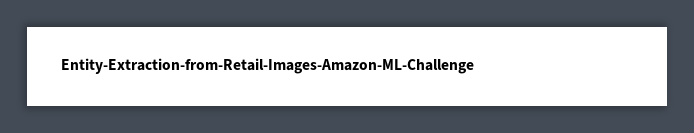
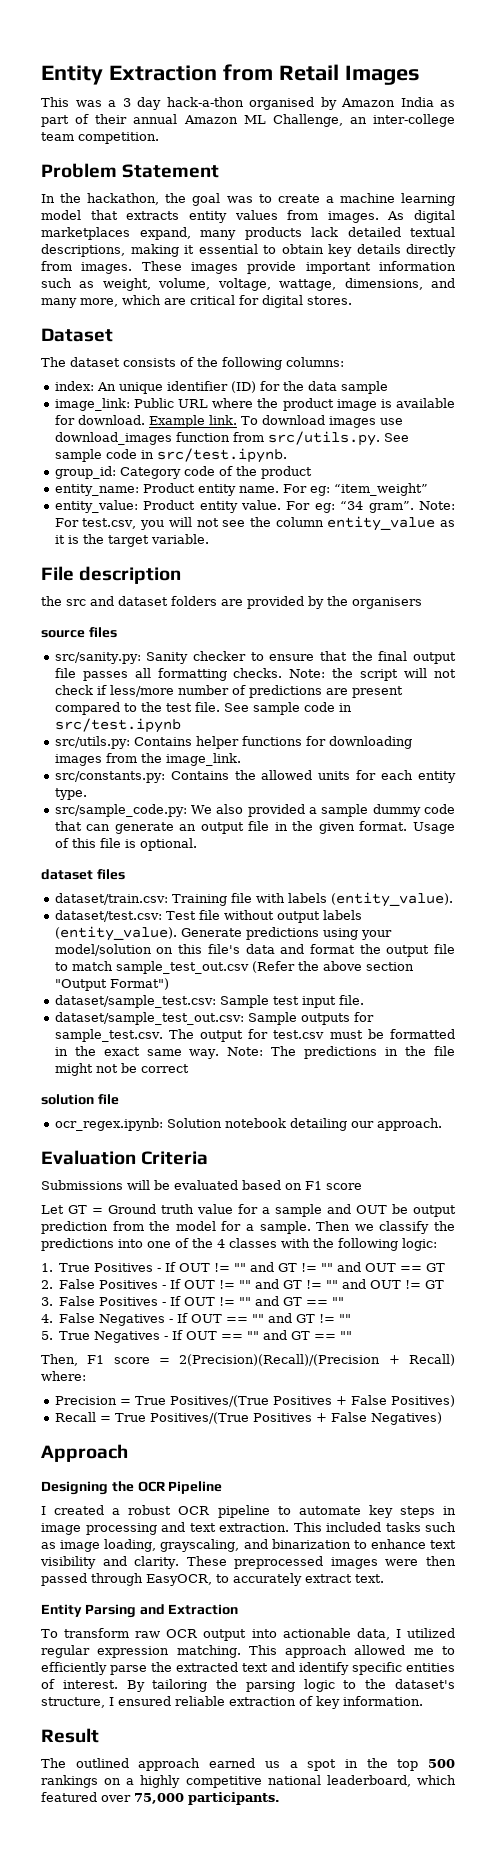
[61,58,474,74] Entity-Extraction-from-Retail-Images-Amazon-ML-Challenge -> [41,64,420,85] [41,97,455,110] [41,114,455,127] [41,132,159,144] [41,163,220,178] [41,193,456,206] [41,210,455,223] [41,227,455,240] [41,244,456,257] [41,261,456,274] [41,278,455,291] [41,295,352,308] [41,328,113,342] [41,357,344,370] [54,381,388,394] [54,398,455,411] [54,415,403,428] [54,431,409,446] [54,448,287,463] [54,466,312,479] [54,483,428,496] [54,500,455,513] [54,516,455,531] [54,534,209,547] [41,566,182,584] [41,596,422,609] [41,627,117,638] [54,651,456,664] [54,668,457,681] [54,685,403,698] [54,702,352,715] [54,718,181,733] [54,736,412,749] [54,753,241,766] [54,770,457,783] [54,788,87,800] [54,804,456,817] [54,821,455,834] [54,838,197,851] [41,869,125,880] [54,892,453,907] [54,910,362,923] [54,926,392,941] [54,944,456,957] [54,961,414,974] [54,978,169,991] [54,995,364,1008] [54,1012,374,1025] [54,1029,455,1042] [54,1046,455,1059] [54,1063,189,1076] [41,1094,119,1105] [54,1118,442,1131] [41,1150,209,1165] [41,1180,362,1190] [41,1204,456,1217] [41,1221,456,1234] [41,1238,437,1251] [41,1262,446,1272] [41,1279,445,1289] [41,1296,345,1306] [41,1313,352,1326] [41,1330,353,1343] [41,1354,455,1366] [41,1371,86,1381] [54,1395,455,1407] [54,1412,442,1425] [41,1444,128,1462] [41,1481,223,1495] [41,1505,457,1518] [41,1522,456,1535] [41,1539,456,1552] [40,1556,457,1569] [41,1573,384,1586] [41,1604,239,1618] [41,1628,455,1641] [41,1645,455,1658] [41,1662,455,1675] [41,1679,455,1692] [41,1696,423,1709] [41,1728,99,1743] [41,1758,455,1771] [41,1775,456,1788] [41,1792,280,1805] Entity Extraction from Retail Images // This was a 3 day hack-a-thon organised by Amazon India as part of their annual Amazon ML Challenge, an inter-college team competition. // Problem Statement // In the hackathon, the goal was to create a machine learning model that extracts entity values from images. As digital marketplaces expand, many products lack detailed textual descriptions, making it essential to obtain key details directly from images. These images provide important information such as weight, volume, voltage, wattage, dimensions, and many more, which are critical for digital stores. // Dataset // The dataset consists of the following columns: // index: An unique identifier (ID) for the data sample // image_link: Public URL where the product image is available for download. Example link. To download images use download_images function from src/utils.py. See sample code in src/test.ipynb. // group_id: Category code of the product // entity_name: Product entity name. For eg: “item_weight” // entity_value: Product entity value. For eg: “34 gram”. Note: For test.csv, you will not see the column entity_value as it is the target variable. // File description // the src and dataset folders are provided by the organisers // source files // src/sanity.py: Sanity checker to ensure that the final output file passes all formatting checks. Note: the script will not check if less/more number of predictions are present compared to the test file. See sample code in src/test.ipynb // src/utils.py: Contains helper functions for downloading images from the image_link. // src/constants.py: Contains the allowed units for each entity type. // src/sample_code.py: We also provided a sample dummy code that can generate an output file in the given format. Usage of this file is optional. // dataset files // dataset/train.csv: Training file with labels (entity_value). // dataset/test.csv: Test file without output labels (entity_value). Generate predictions using your model/solution on this file's data and format the output file to match sample_test_out.csv (Refer the above section "Output Format") // dataset/sample_test.csv: Sample test input file. // dataset/sample_test_out.csv: Sample outputs for sample_test.csv. The output for test.csv must be formatted in the exact same way. Note: The predictions in the file might not be correct // solution file // ocr_regex.ipynb: Solution notebook detailing our approach. // Evaluation Criteria // Submissions will be evaluated based on F1 score // Let GT = Ground truth value for a sample and OUT be output prediction from the model for a sample. Then we classify the predictions into one of the 4 classes with the following logic: // 1. True Positives - If OUT != "" and GT != "" and OUT == GT // 2. False Positives - If OUT != "" and GT != "" and OUT != GT // 3. False Positives - If OUT != "" and GT == "" // 4. False Negatives - If OUT == "" and GT != "" // 5. True Negatives - If OUT == "" and GT == "" // Then, F1 score = 2(Precision)(Recall)/(Precision + Recall) where: // Precision = True Positives/(True Positives + False Positives) // Recall = True Positives/(True Positives + False Negatives) // Approach // Designing the OCR Pipeline // I created a robust OCR pipeline to automate key steps in image processing and text extraction. This included tasks such as image loading, grayscaling, and binarization to enhance text visibility and clarity. These preprocessed images were then passed through EasyOCR, to accurately extract text. // Entity Parsing and Extraction // To transform raw OCR output into actionable data, I utilized regular expression matching. This approach allowed me to efficiently parse the extracted text and identify specific entities of interest. By tailoring the parsing logic to the dataset's structure, I ensured reliable extraction of key information. // Result // The outlined approach earned us a spot in the top 500 rankings on a highly competitive national leaderboard, which featured over 75,000 participants.

